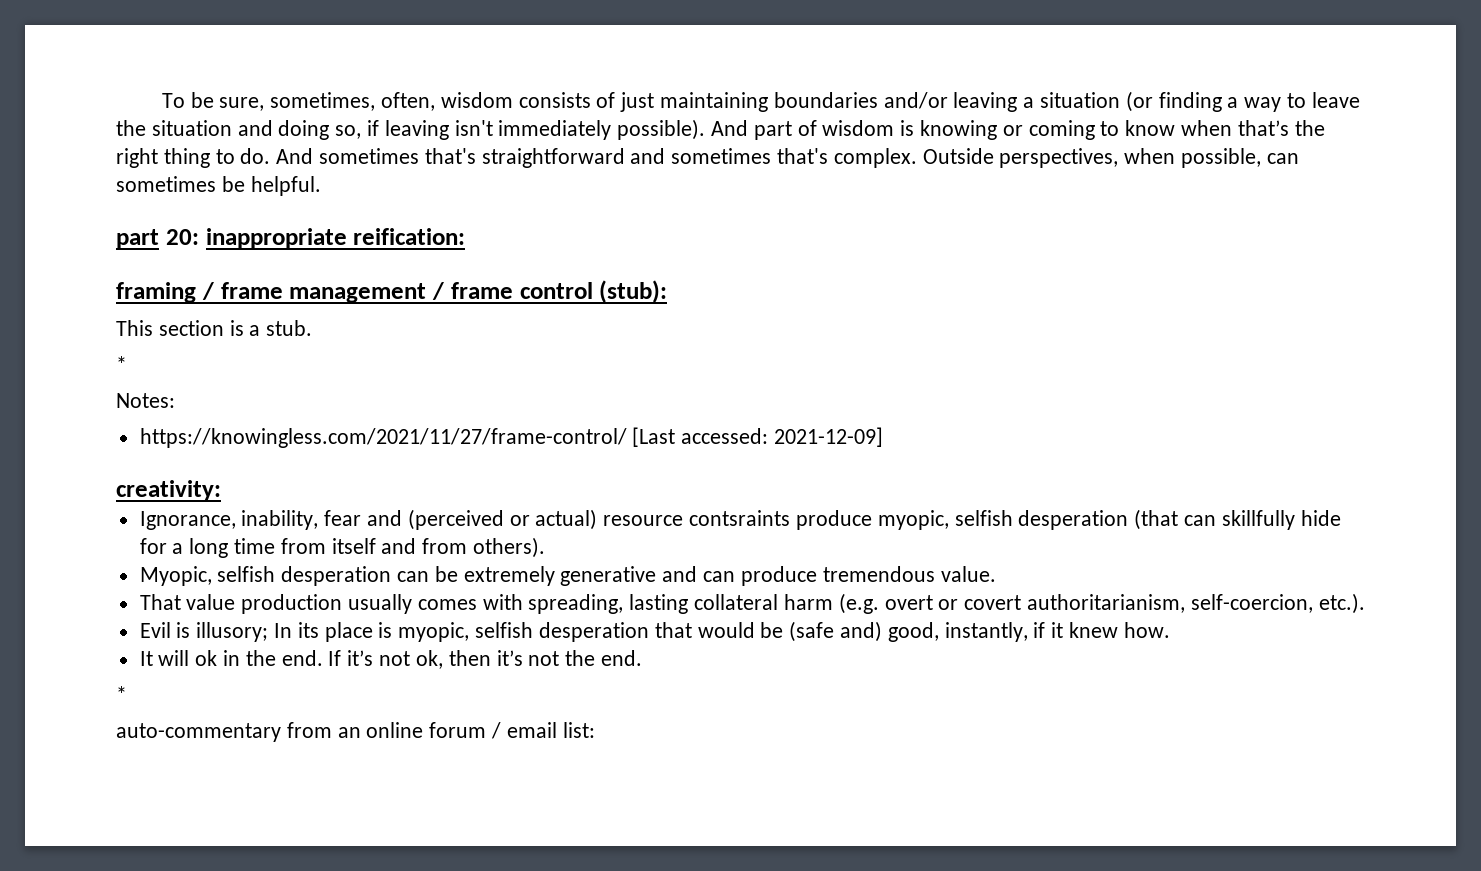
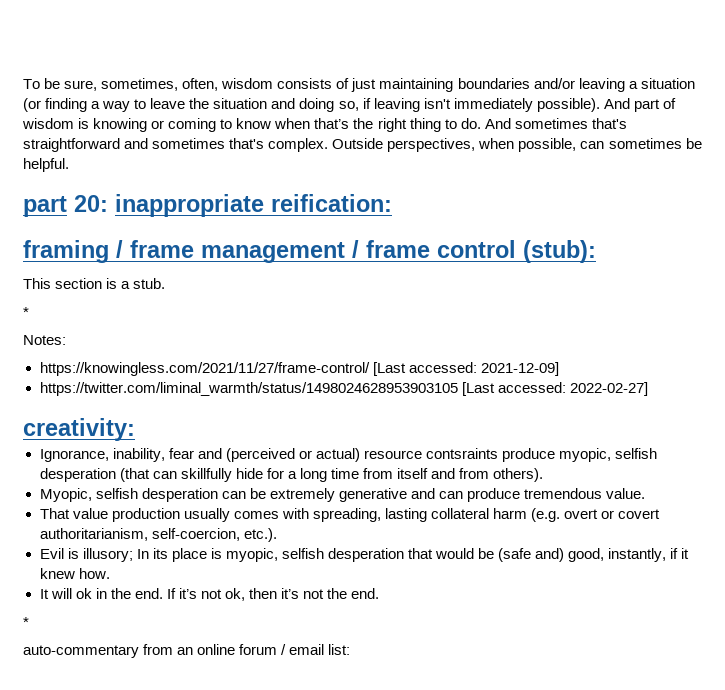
(884, 437) none -> [39,382,648,396] // https://twitter.com/liminal_warmth/status/1498024628953903105 [Last accessed: 2022-02-27]

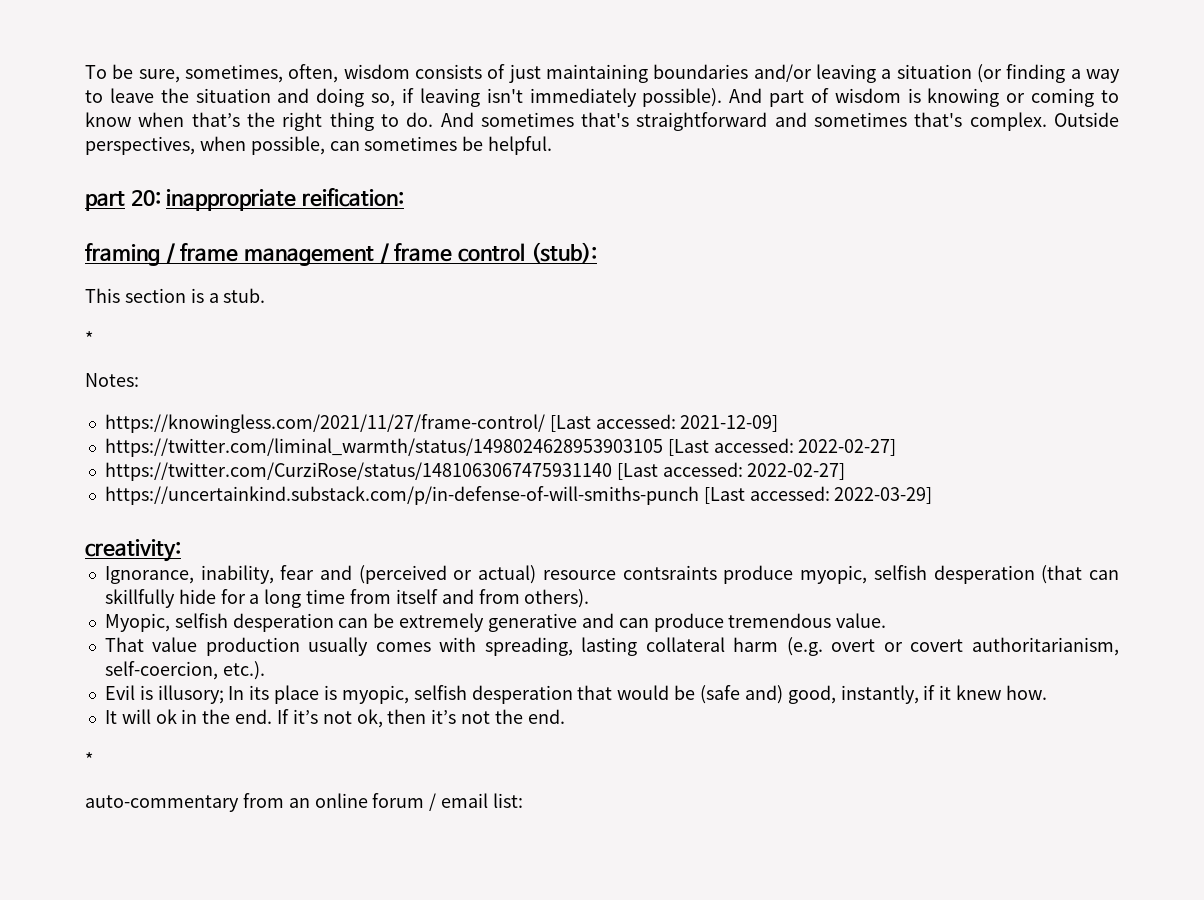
(648, 389) none -> [104,462,846,481] [104,486,933,505] // https://twitter.com/CurziRose/status/1481063067475931140 [Last accessed: 2022-02-27] // https://uncertainkind.substack.com/p/in-defense-of-will-smiths-punch [Last accessed: 2022-03-29]

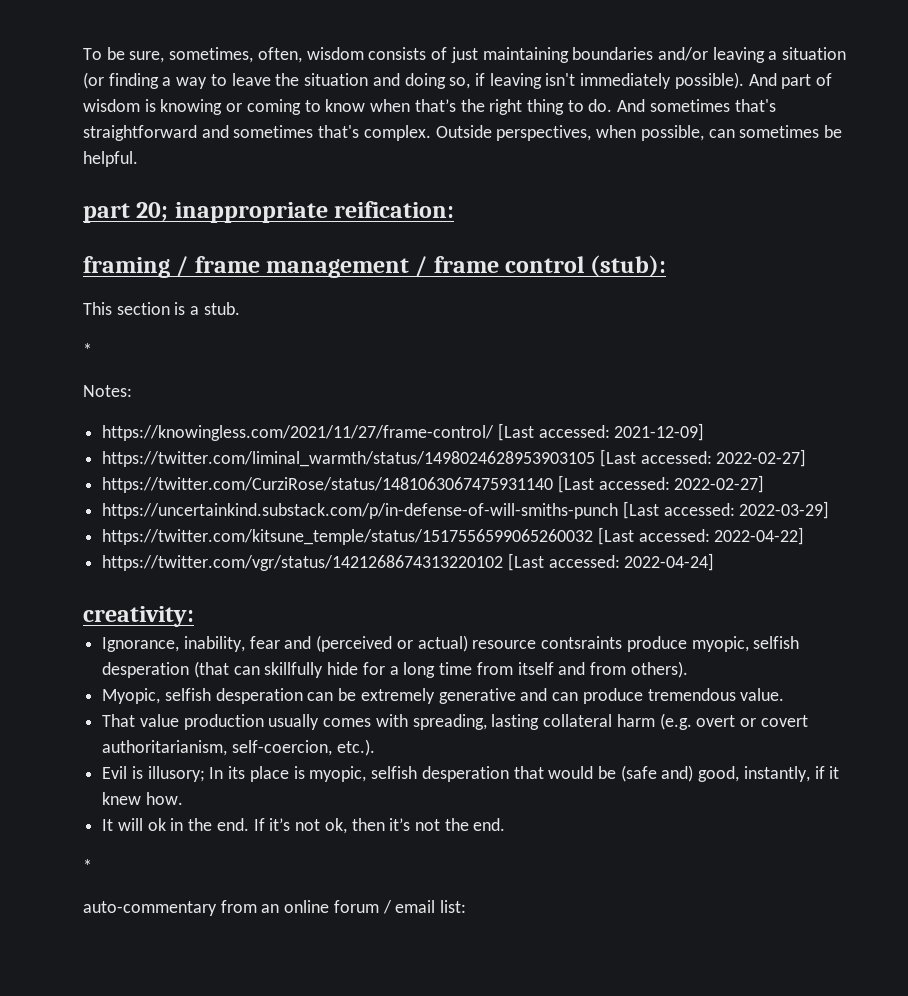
[130,190,161,206] 20: -> [136,202,169,222] 20;
(933, 495) none -> [102,527,805,545] [102,553,715,571] // https://twitter.com/kitsune_temple/status/1517556599065260032 [Last accessed: 2022-04-22] // https://twitter.com/vgr/status/1421268674313220102 [Last accessed: 2022-04-24]

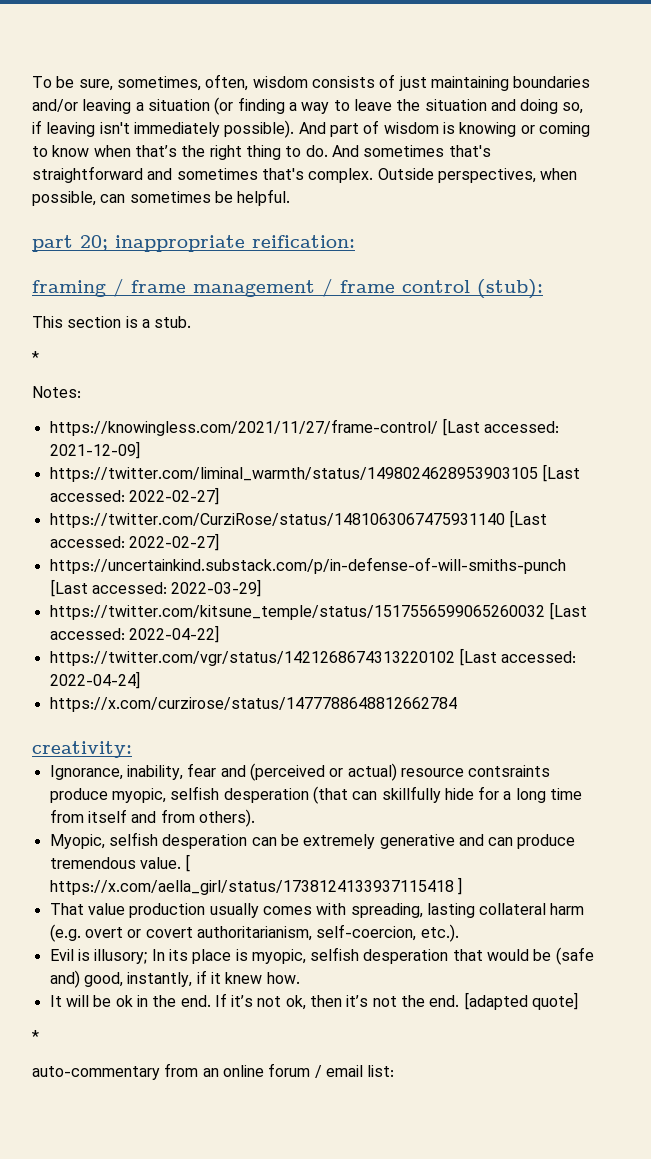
(715, 562) none -> [49,697,457,712] // https://x.com/curzirose/status/1477788648812662784
(785, 694) none -> [185,854,191,872] [49,877,462,895] [ https://x.com/aella_girl/status/1738124133937115418 ]
(143, 824) none -> [93,995,112,1007] be
(506, 824) none -> [463,992,579,1010] [adapted quote]

